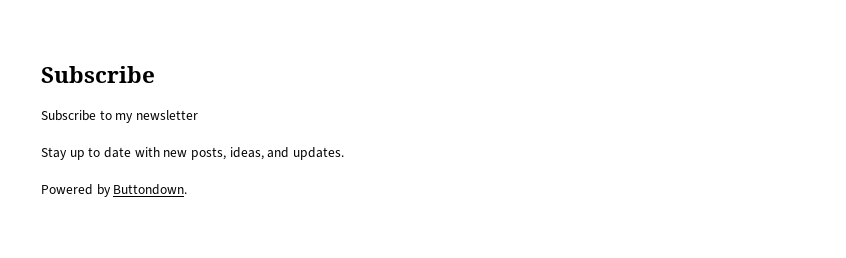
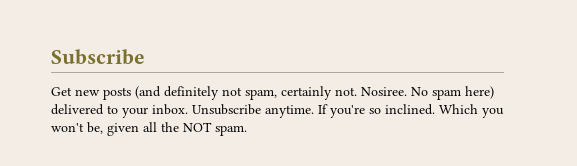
[41,110,198,123] [41,147,344,160] [41,184,188,197] Subscribe to my newsletter // Stay up to date with new posts, ideas, and updates. // Powered by Buttondown. -> [51,86,494,100] [51,104,504,118] [51,122,247,136] Get new posts (and definitely not spam, certainly not. Nosiree. No spam here) delivered to your inbox. Unsubscribe anytime. If you're so inclined. Which you won't be, given all the NOT spam.

